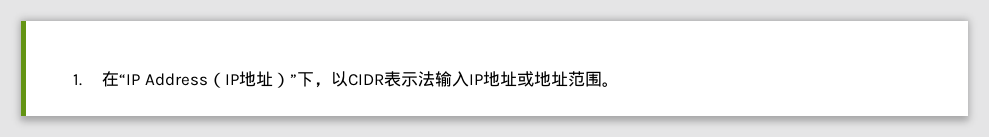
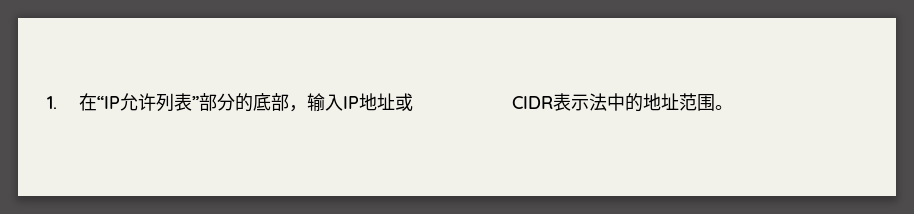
[144,71,534,88] Address（IP地址）”下，以CIDR表示法输入IP地址或 -> [120,93,644,112] 允许列表”部分的底部，输入IP地址或CIDR表示法中的

